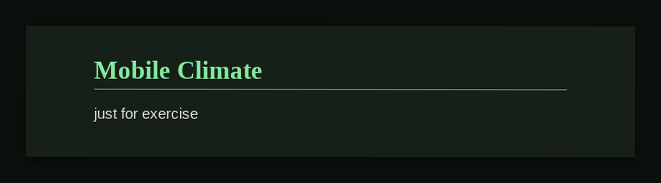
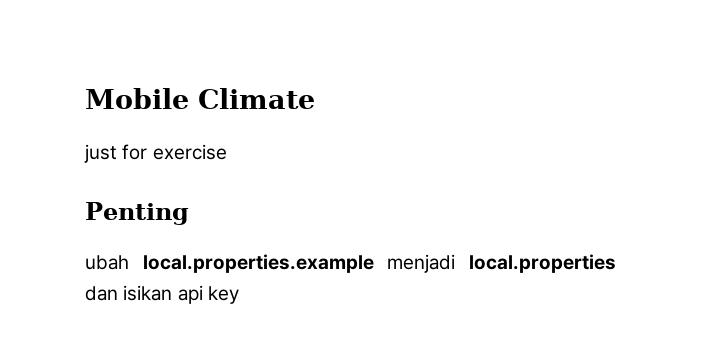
(199, 113) none -> [85,202,189,225] [85,254,616,273] [85,285,239,304] // Penting // ubah local.properties.example menjadi local.properties dan isikan api key

